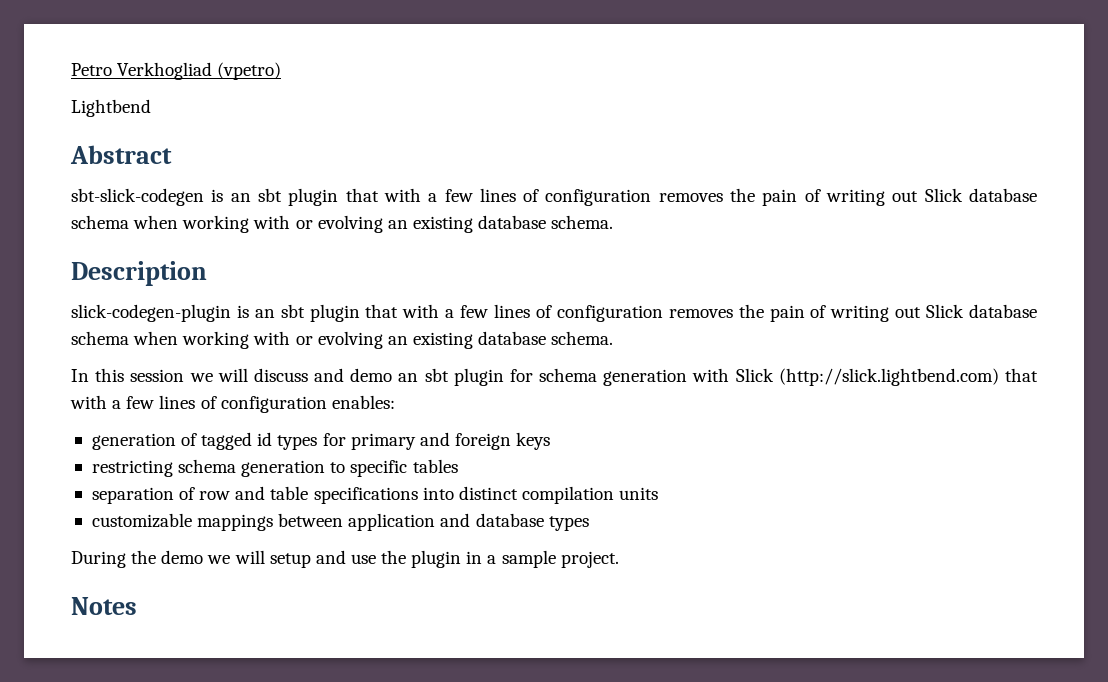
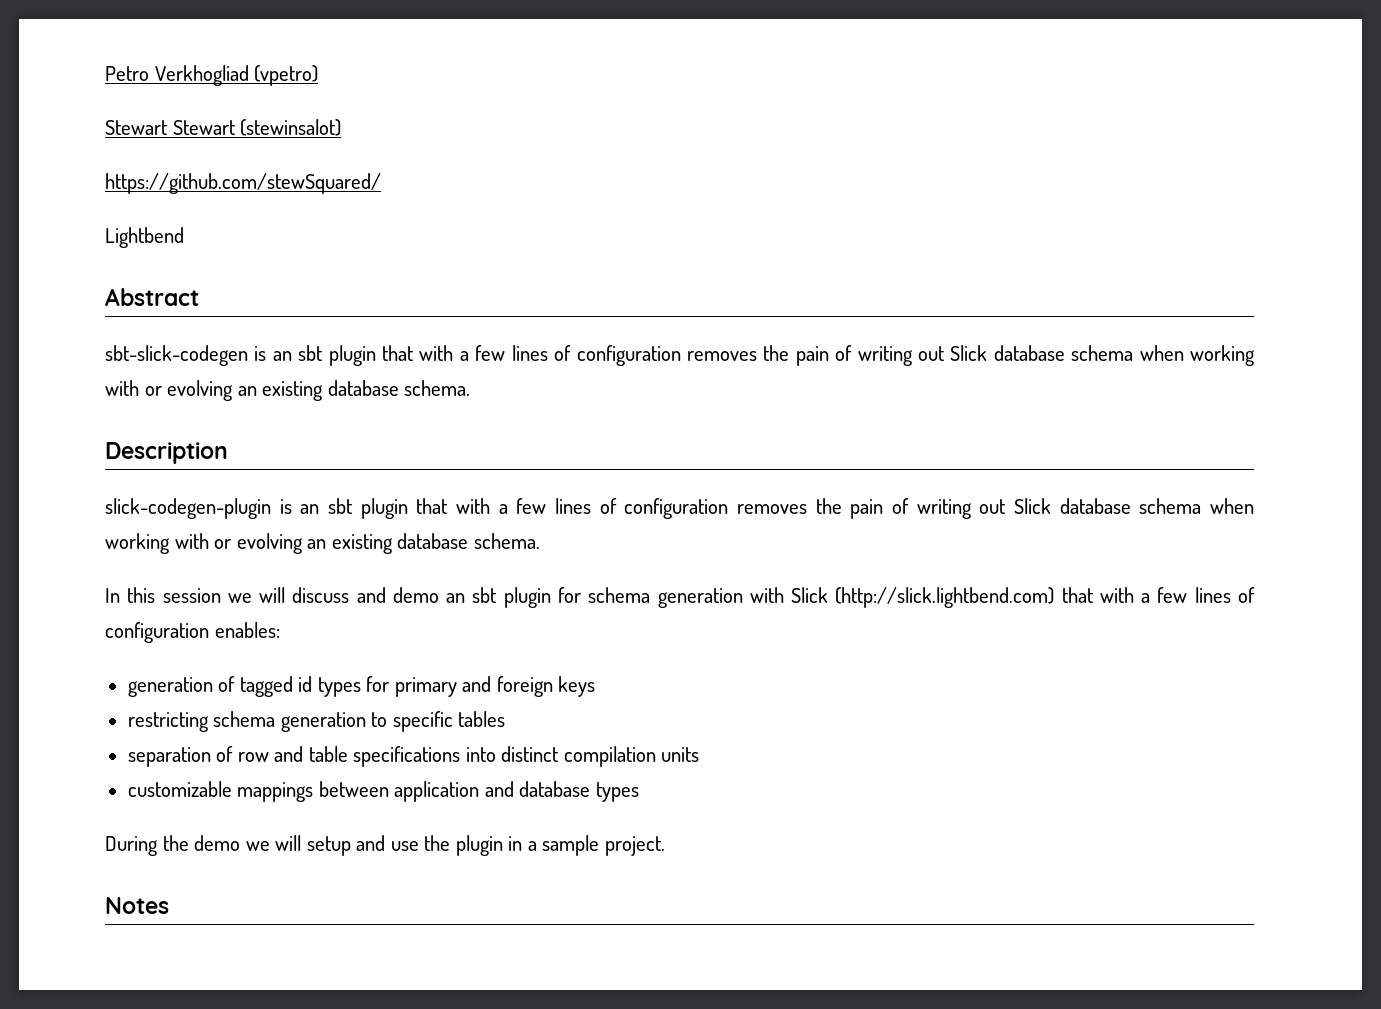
(282, 71) none -> [105,119,342,136] [105,173,381,194] // Stewart Stewart (stewinsalot) // https://github.com/stewSquared/

